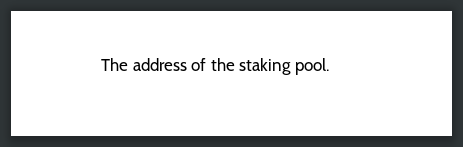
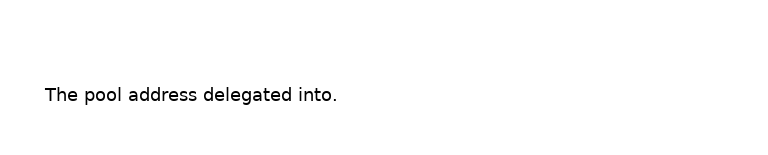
[132,58,329,75] address of the staking pool. -> [84,87,338,105] pool address delegated into.

